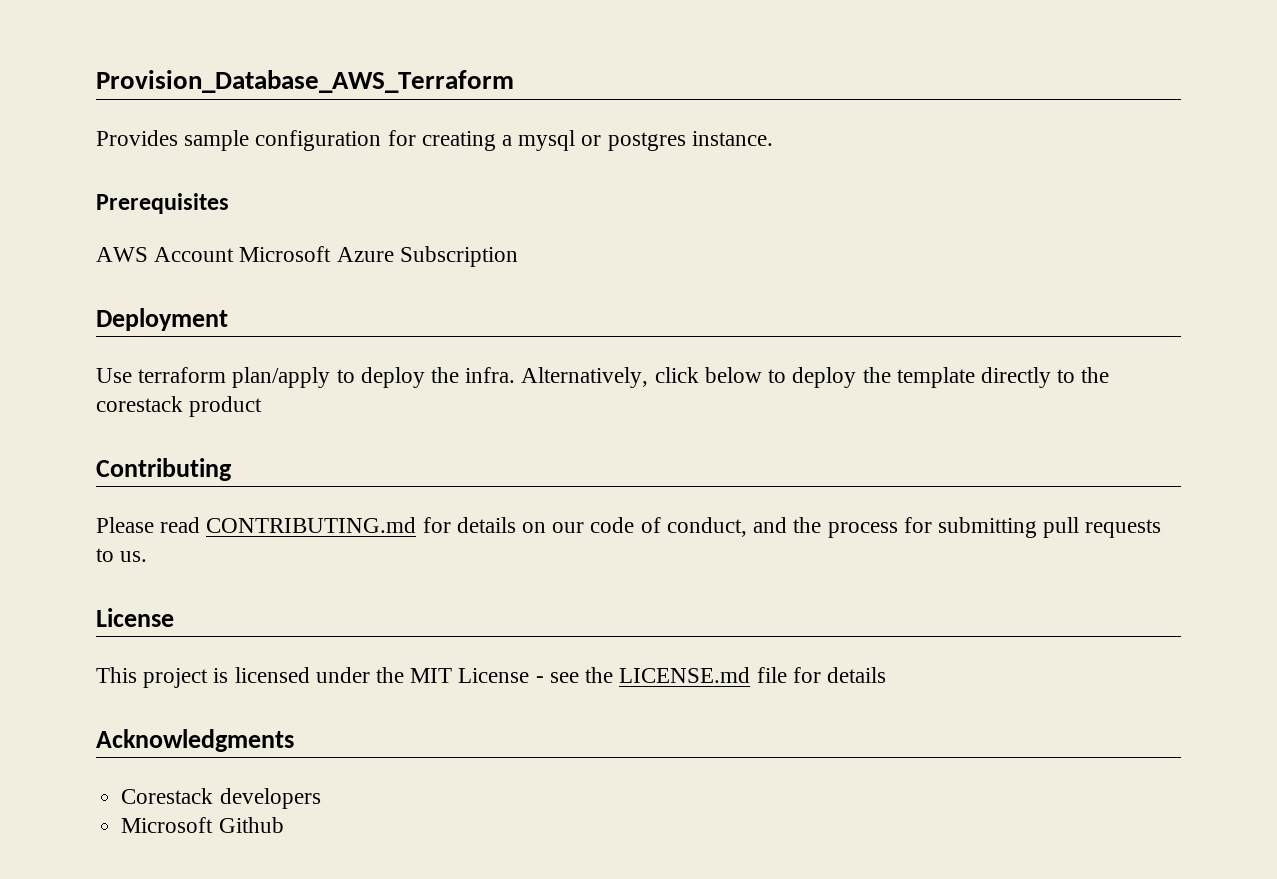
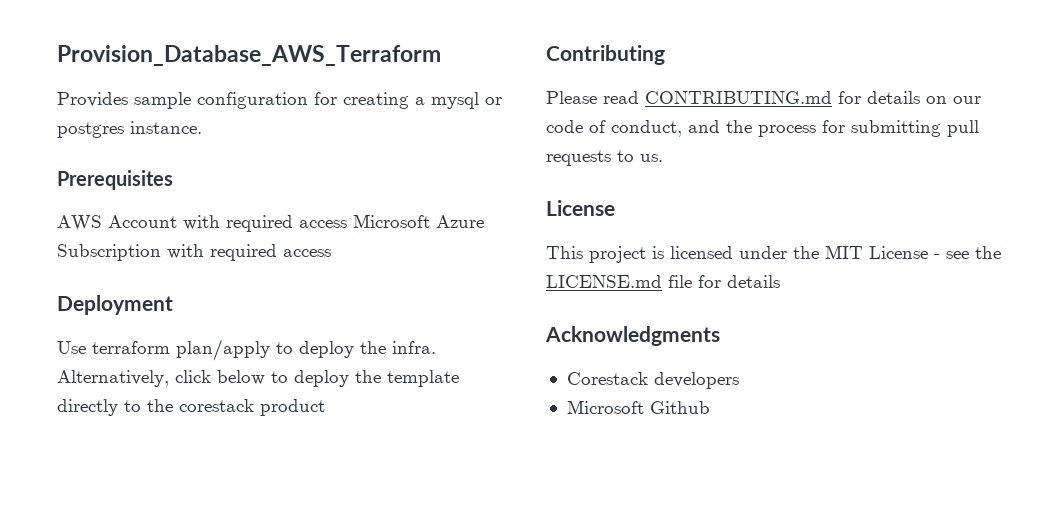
(235, 254) none -> [183,215,347,232] with required access
(518, 256) none -> [167,244,331,261] with required access

